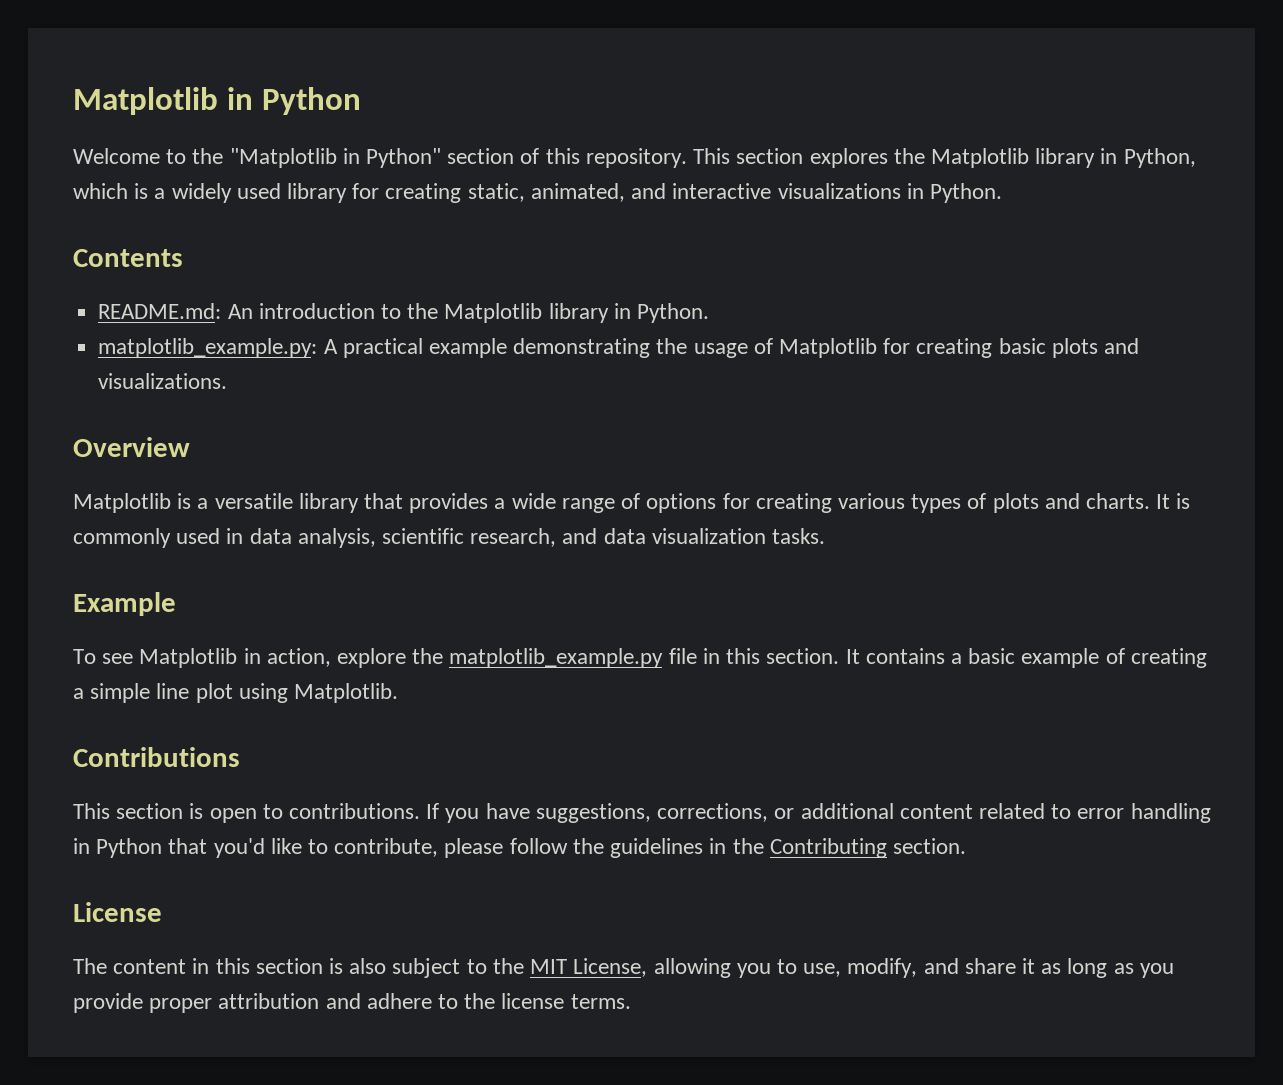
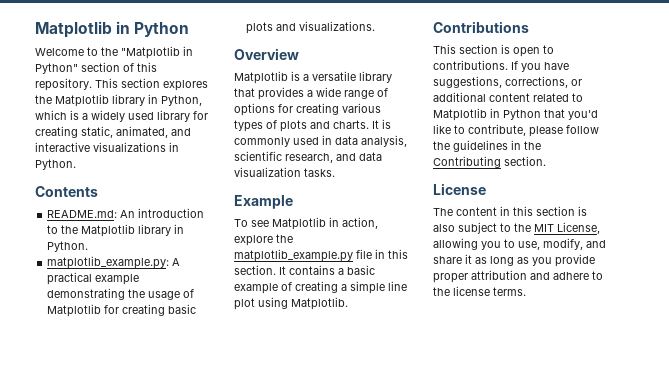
[1077,803,1211,823] error handling -> [433,108,487,121] Matplotlib

